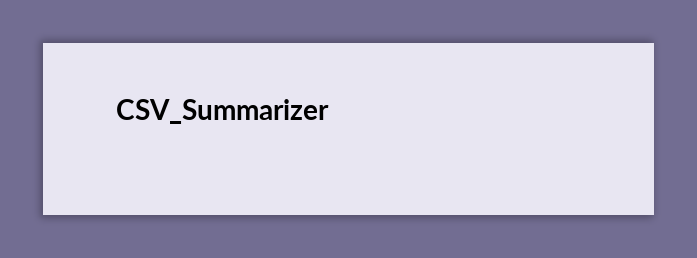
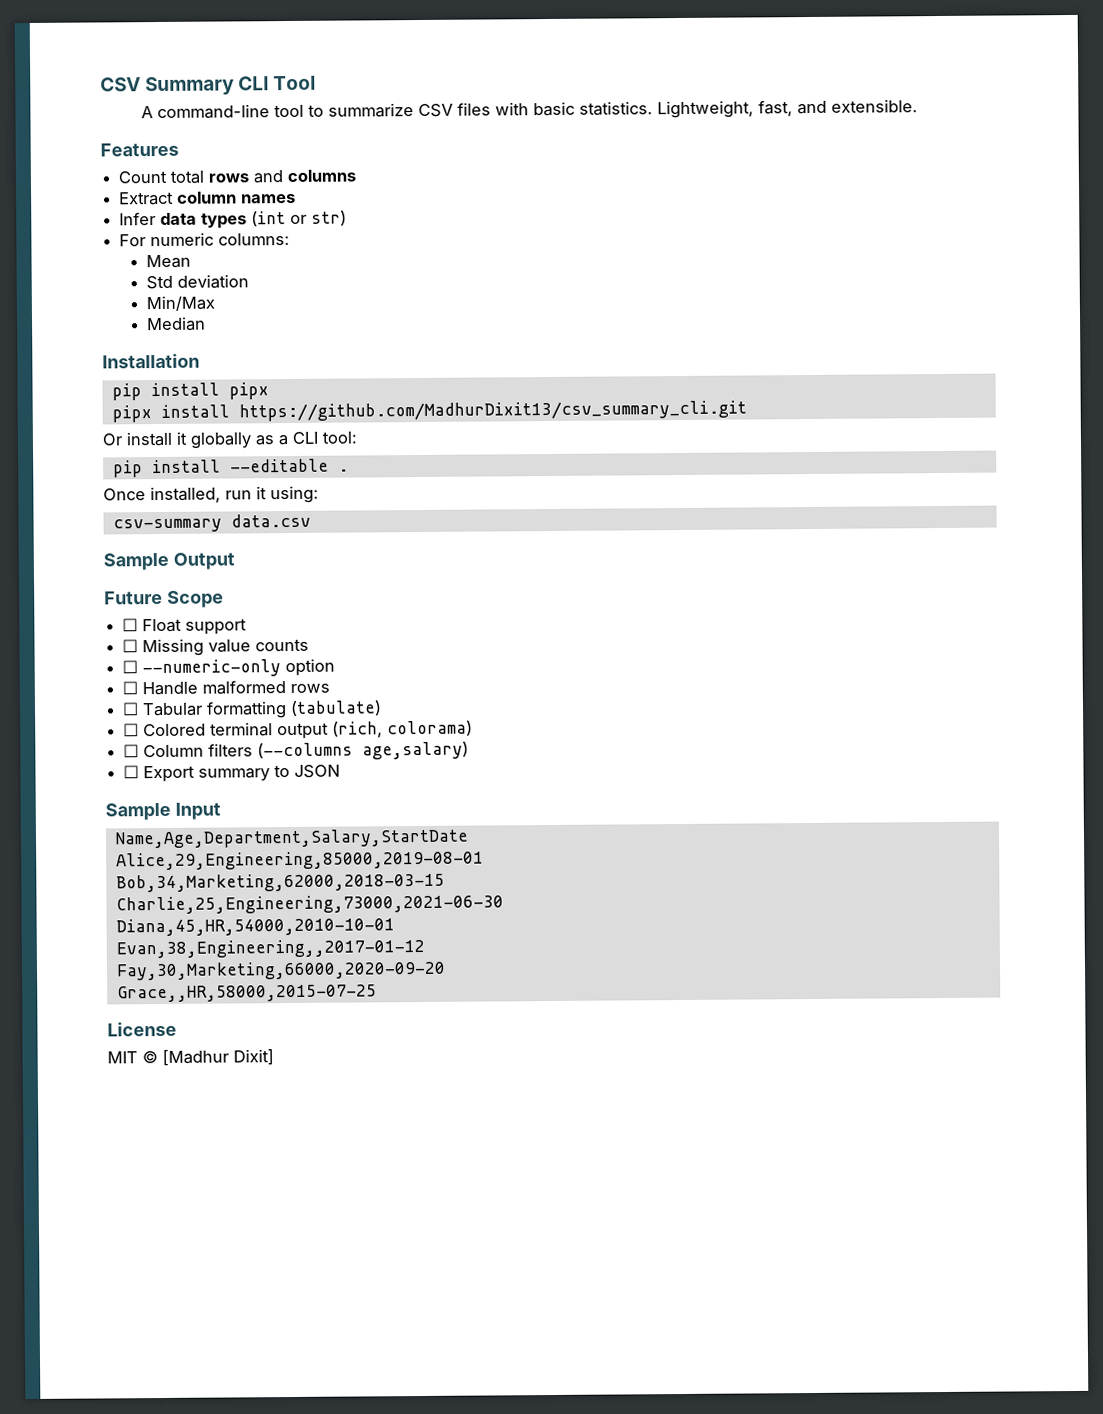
[116,99,329,124] CSV_Summarizer -> [100,75,317,96] [140,99,918,120] [100,142,179,157] [118,169,357,184] [119,191,297,206] [119,210,348,229] [119,232,291,247] [145,254,191,269] [145,274,249,290] [145,295,215,312] [145,316,206,332] [102,353,200,369] [111,382,269,401] [111,400,747,423] [102,431,357,449] [112,458,349,478] [103,485,319,504] [112,513,311,533] [103,552,235,571] [104,590,224,608] [122,618,248,635] [122,638,310,657] [122,658,336,678] [122,680,331,696] [122,700,383,719] [123,720,474,740] [123,741,470,760] [123,764,341,783] [105,802,221,821] [114,828,469,849] [115,850,484,871] [115,872,445,893] [115,894,504,915] [115,917,395,937] [115,938,425,959] [115,960,446,981] [116,984,377,1003] [107,1021,177,1037] [107,1049,274,1066] CSV Summary CLI Tool // A command-line tool to summarize CSV files with basic statistics. Lightweight, fast, and extensible. // Features // Count total rows and columns // Extract column names // Infer data types (int or str) // For numeric columns: // Mean // Std deviation // Min/Max // Median // Installation // pip install pipx // pipx install https://github.com/MadhurDixit13/csv_summary_cli.git // Or install it globally as a CLI tool: // pip install --editable . // Once installed, run it using: // csv-summary data.csv // Sample Output // Future Scope // ☐ Float support // ☐ Missing value counts // ☐ --numeric-only option // ☐ Handle malformed rows // ☐ Tabular formatting (tabulate) // ☐ Colored terminal output (rich, colorama) // ☐ Column filters (--columns age,salary) // ☐ Export summary to JSON // Sample Input // Name,Age,Department,Salary,StartDate // Alice,29,Engineering,85000,2019-08-01 // Bob,34,Marketing,62000,2018-03-15 // Charlie,25,Engineering,73000,2021-06-30 // Diana,45,HR,54000,2010-10-01 // Evan,38,Engineering,,2017-01-12 // Fay,30,Marketing,66000,2020-09-20 // Grace,,HR,58000,2015-07-25 // License // MIT © [Madhur Dixit]

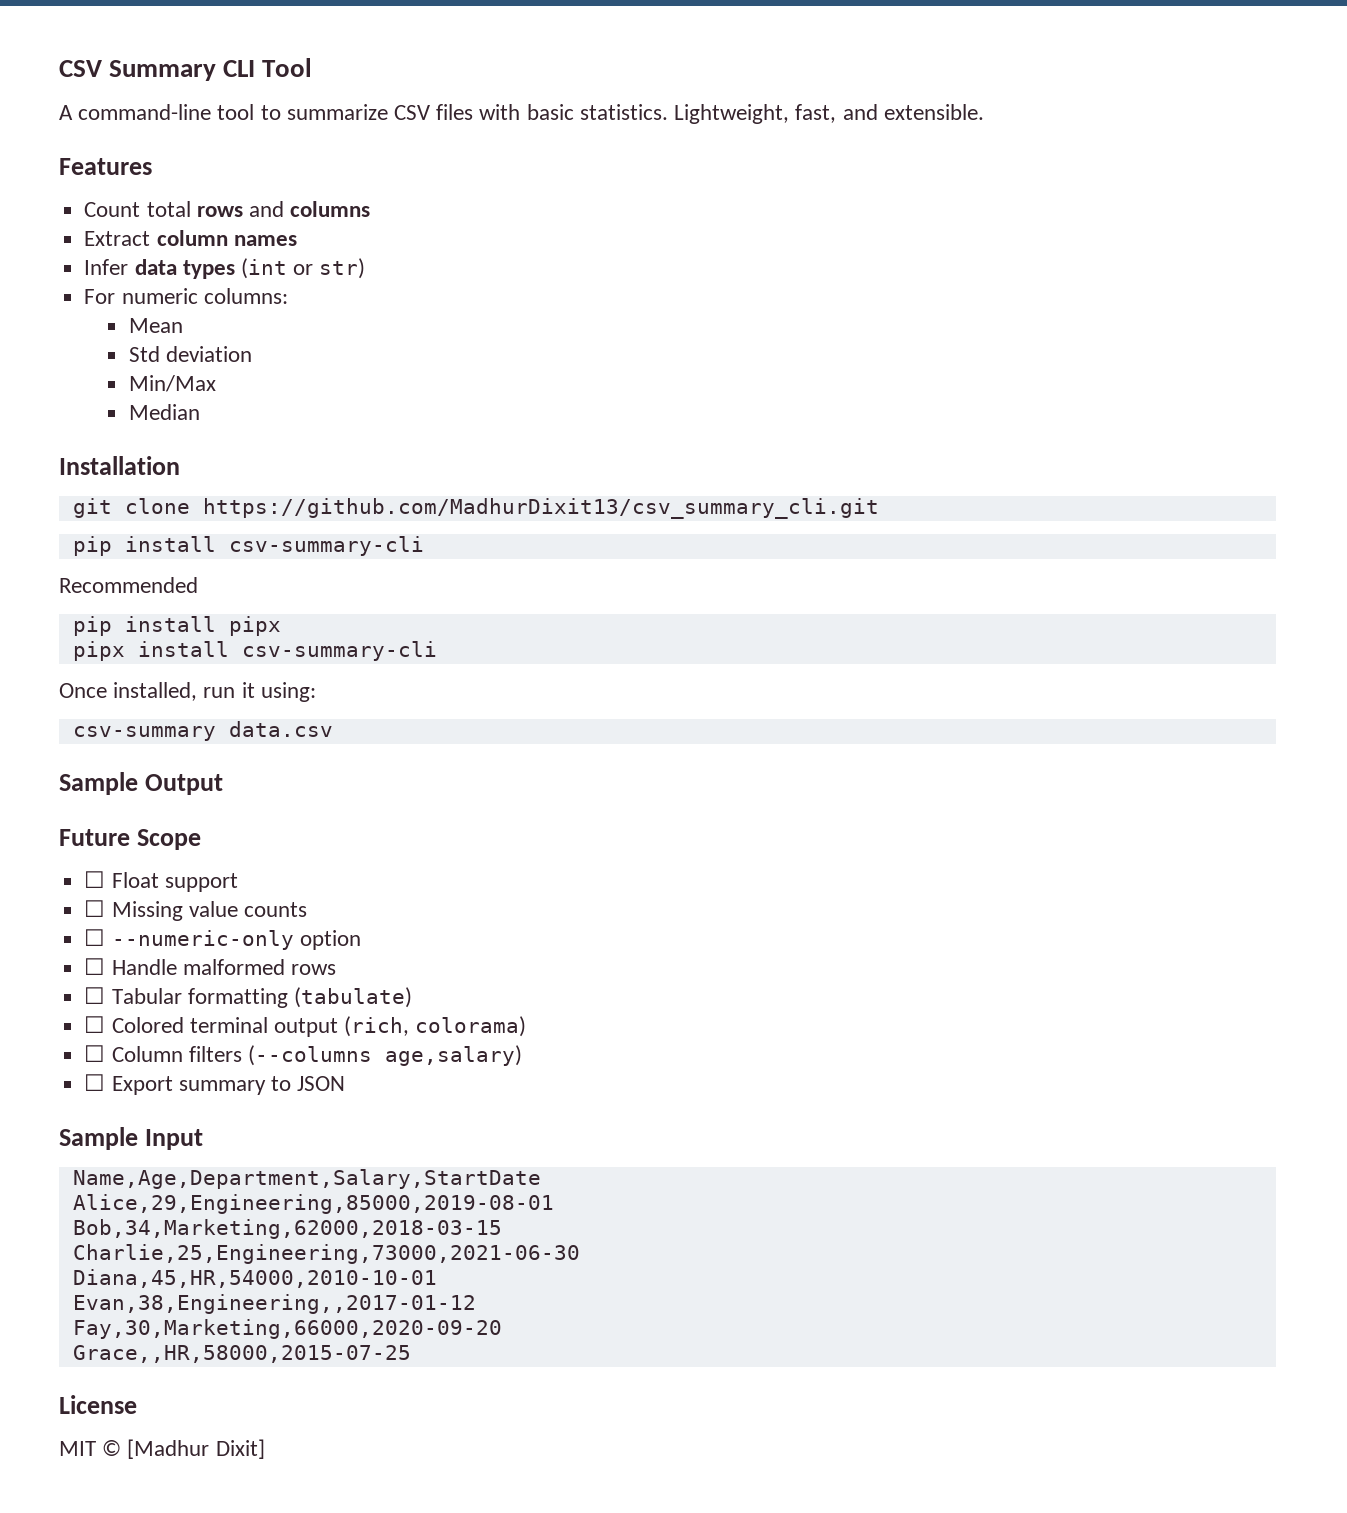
(200, 361) none -> [72,498,879,519] [72,536,424,556] [59,577,198,593] // git clone https://github.com/MadhurDixit13/csv_summary_cli.git // pip install csv-summary-cli // Recommended
[238,400,747,422] [102,431,357,449] [112,458,349,478] https://github.com/MadhurDixit13/csv_summary_cli.git // Or install it globally as a CLI tool: // pip install --editable . -> [241,641,437,661] csv-summary-cli

